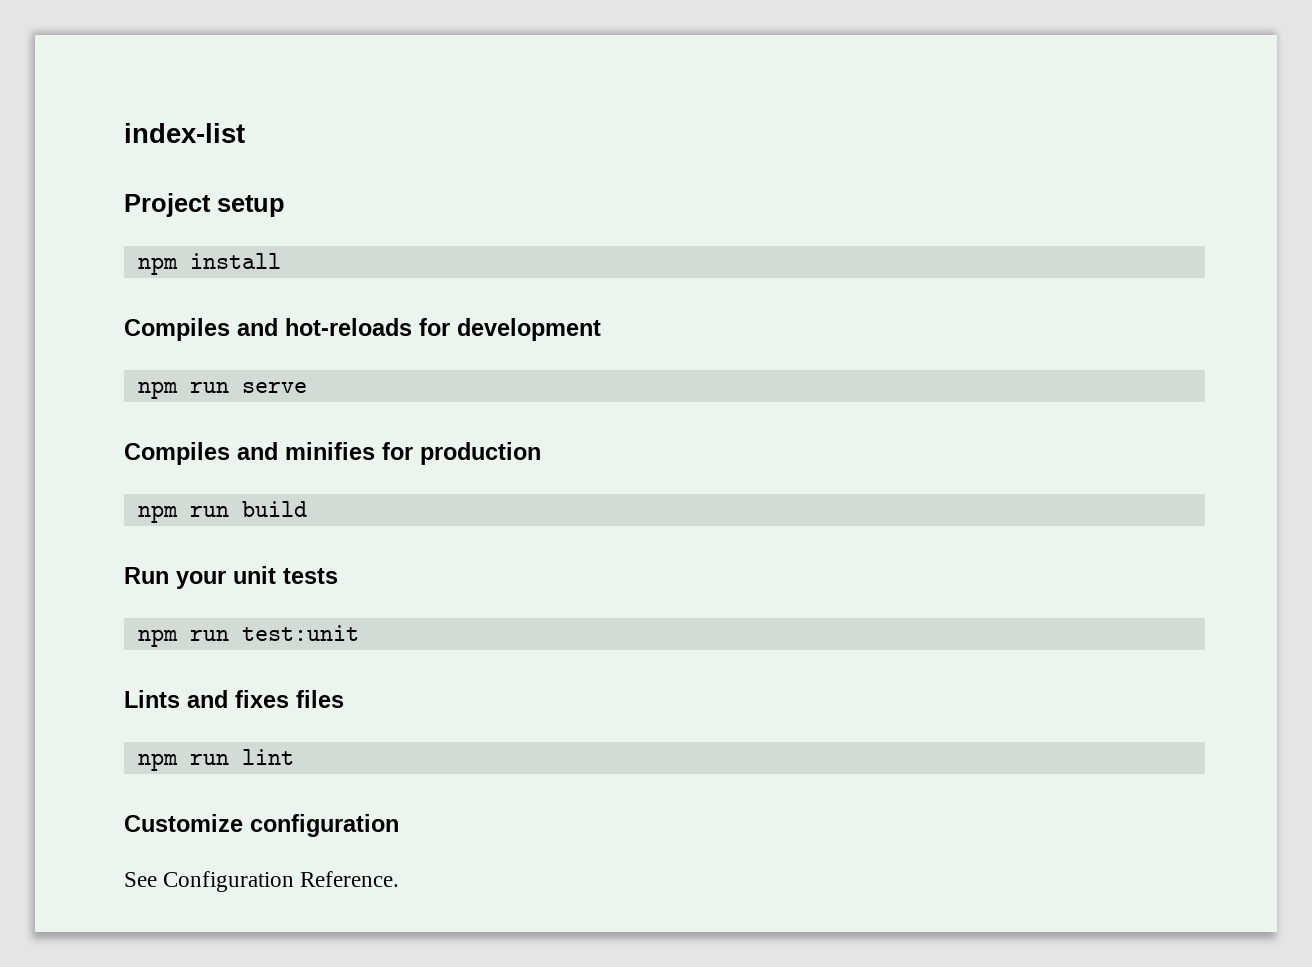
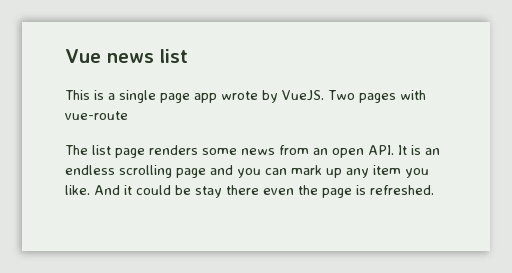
[124,123,245,143] [124,193,285,217] [137,253,281,275] [124,318,601,341] [137,381,307,399] [124,442,541,465] [137,501,307,523] [124,566,338,589] [137,625,359,647] [124,690,344,708] [137,749,294,771] [124,814,399,837] [124,871,400,892] index-list // Project setup // npm install // Compiles and hot-reloads for development // npm run serve // Compiles and minifies for production // npm run build // Run your unit tests // npm run test:unit // Lints and fixes files // npm run lint // Customize configuration // See Configuration Reference. -> [65,49,188,63] [65,90,426,103] [65,111,128,120] [65,145,440,158] [65,165,429,178] [65,185,434,198] Vue news list // This is a single page app wrote by VueJS. Two pages with vue-route // The list page renders some news from an open API. It is an endless scrolling page and you can mark up any item you like. And it could be stay there even the page is refreshed.

